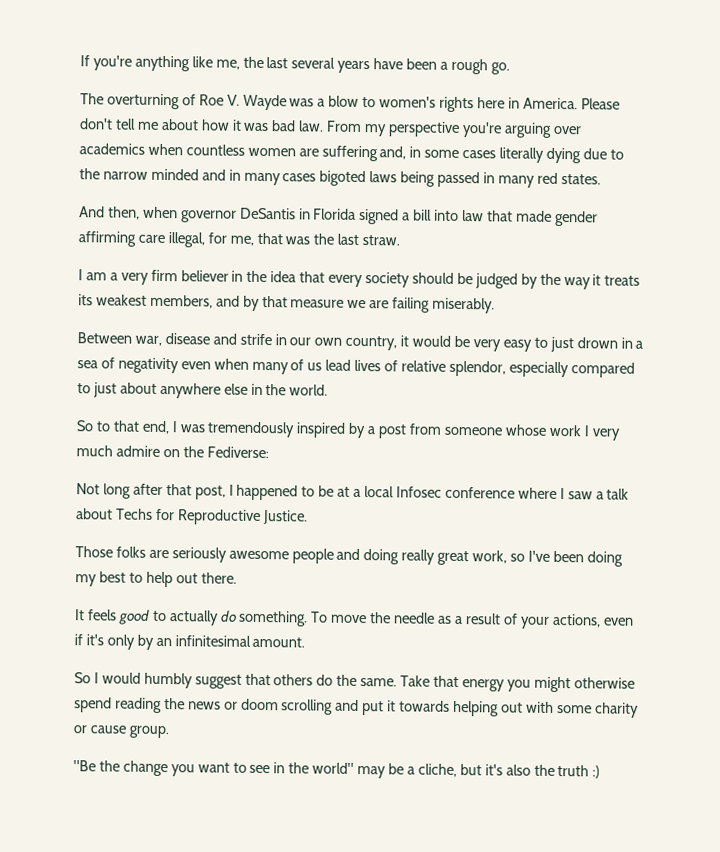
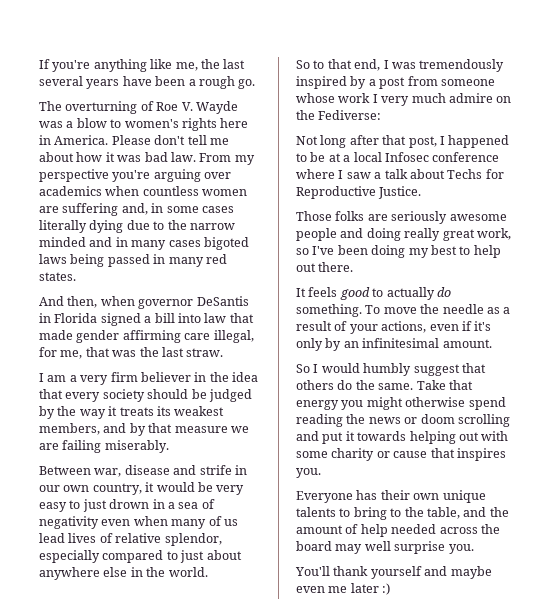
[128,725,169,739] [73,760,590,779] group. // "Be the change you want to see in the world" may be a cliche, but it's also the truth -> [430,448,506,461] [296,468,321,478] [296,490,486,503] [296,507,509,520] [296,524,500,537] [296,541,474,554] [295,566,492,579] [296,583,379,593] that inspires you. // Everyone has their own unique talents to bring to the table, and the amount of help needed across the board may well surprise you. // You'll thank yourself and maybe even me later

